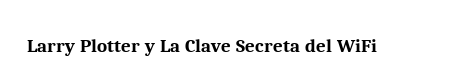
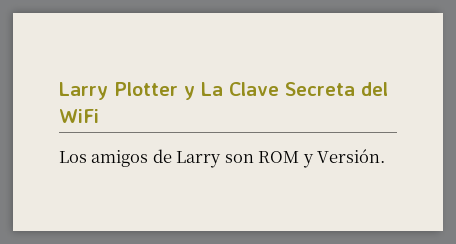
(377, 45) none -> [59,149,386,168] // Los amigos de Larry son ROM y Versión.

